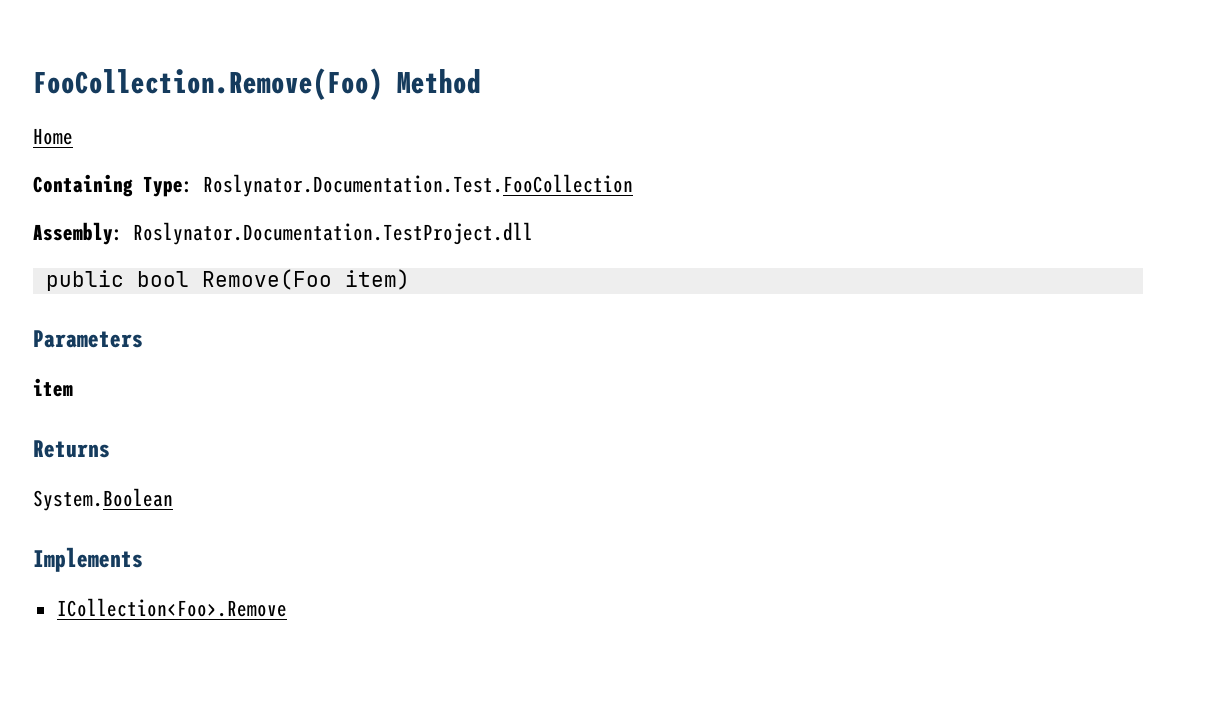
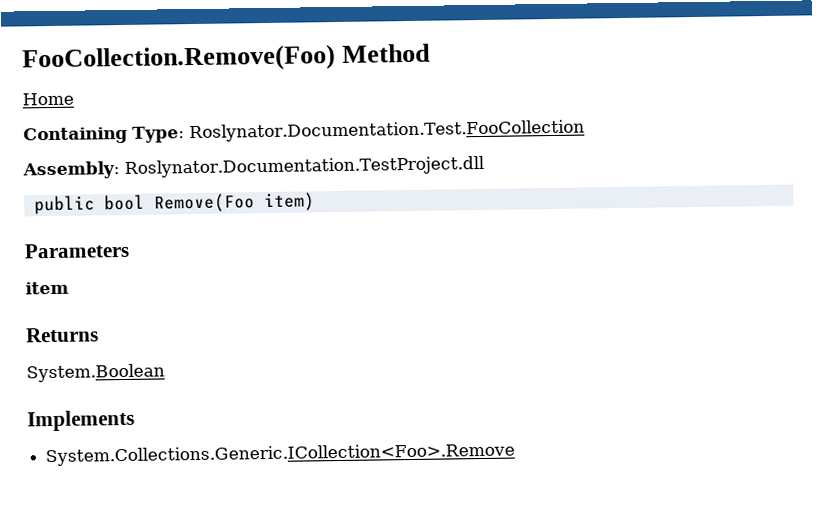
[56,598,287,617] ICollection<Foo>.Remove -> [45,442,516,467] System.Collections.Generic.ICollection<Foo>.Remove

